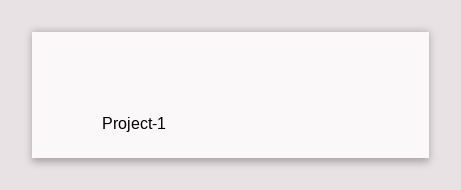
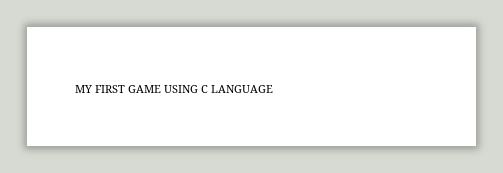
[102,117,166,132] Project-1 -> [75,85,273,93] MY FIRST GAME USING C LANGUAGE

